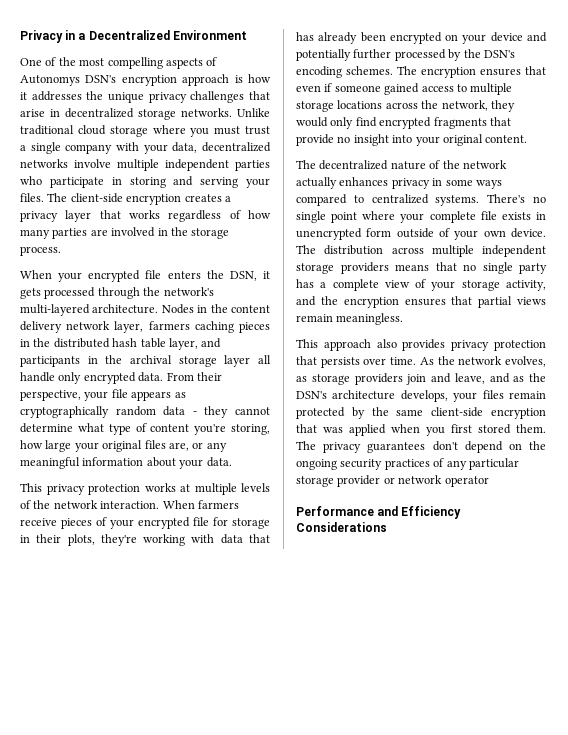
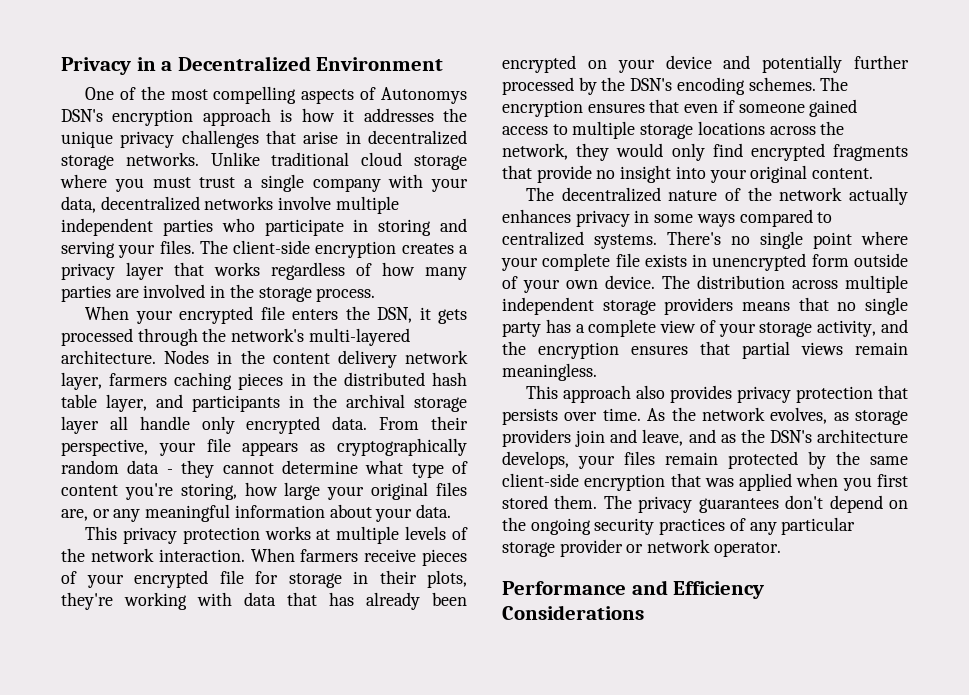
[444,476,489,487] operator -> [713,542,781,557] operator.

